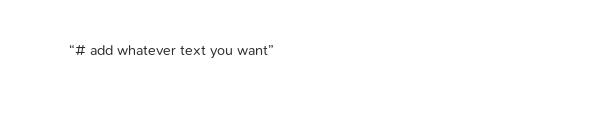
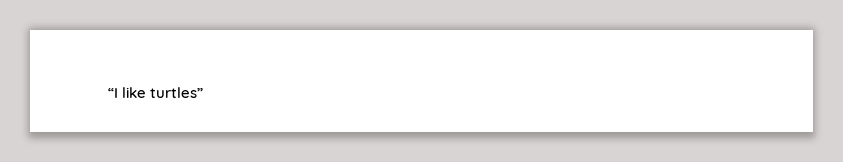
[69,44,274,59] “# add whatever text you want” -> [108,87,204,98] “I like turtles”

